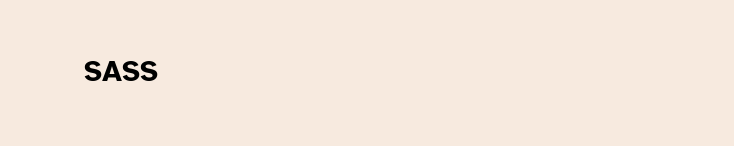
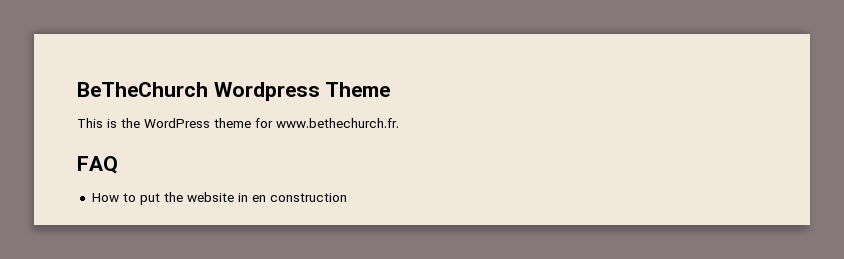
[84,61,158,81] SASS -> [77,82,391,101] [77,118,399,128] [77,156,118,174] [91,192,347,205] BeTheChurch Wordpress Theme // This is the WordPress theme for www.bethechurch.fr. // FAQ // How to put the website in en construction

